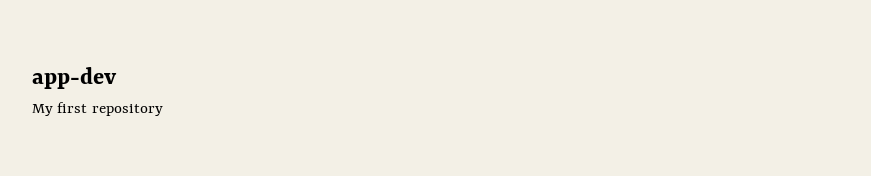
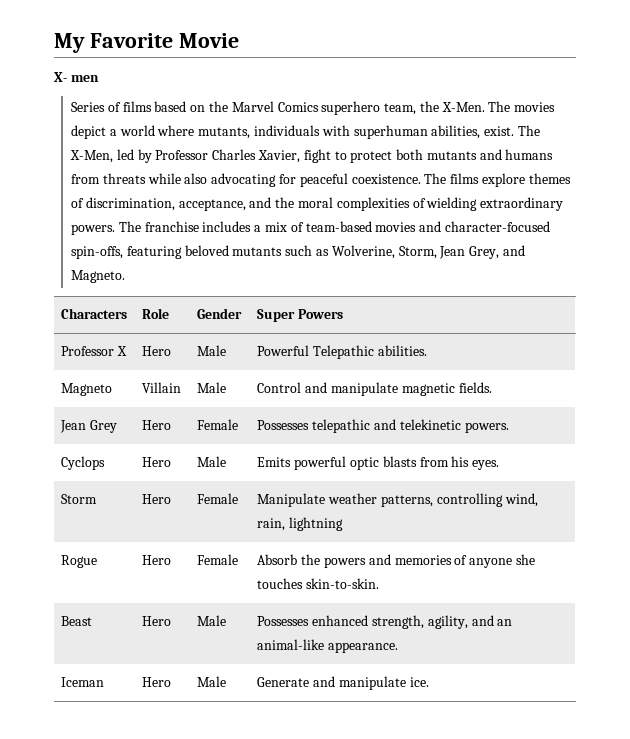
[32,67,117,89] [32,102,163,116] app-dev // My first repository -> [54,33,239,53] [54,72,99,82] [71,101,556,115] [71,125,540,139] [70,149,554,163] [71,173,571,187] [71,197,564,211] [71,221,550,235] [71,245,525,259] [71,270,126,283] [61,308,128,319] [142,308,170,319] [197,308,243,319] [257,309,344,322] [61,346,128,356] [142,346,172,356] [197,345,227,356] [257,345,428,359] [61,383,113,396] [142,382,182,393] [197,382,227,393] [257,382,492,396] [60,420,118,433] [142,420,172,430] [197,419,239,430] [257,419,509,433] [61,456,106,470] [142,457,172,467] [197,456,227,467] [257,456,500,470] [61,494,98,504] [142,494,172,504] [197,493,239,504] [257,493,538,507] [257,517,344,531] [61,555,98,568] [142,555,172,565] [197,554,239,565] [257,554,535,568] [257,578,380,589] [61,616,93,626] [142,616,172,626] [197,615,227,626] [257,615,513,629] [257,639,399,653] [61,677,105,687] [142,677,172,687] [197,676,227,687] [257,676,429,690] My Favorite Movie // X- men // Series of films based on the Marvel Comics superhero team, the X-Men. The movies depict a world where mutants, individuals with superhuman abilities, exist. The X-Men, led by Professor Charles Xavier, fight to protect both mutants and humans from threats while also advocating for peaceful coexistence. The films explore themes of discrimination, acceptance, and the moral complexities of wielding extraordinary powers. The franchise includes a mix of team-based movies and character-focused spin-offs, featuring beloved mutants such as Wolverine, Storm, Jean Grey, and Magneto. // Characters | Role | Gender | Super Powers // Professor X | Hero | Male | Powerful Telepathic abilities. // Magneto | Villain | Male | Control and manipulate magnetic fields. // Jean Grey | Hero | Female | Possesses telepathic and telekinetic powers. // Cyclops | Hero | Male | Emits powerful optic blasts from his eyes. // Storm | Hero | Female | Manipulate weather patterns, controlling wind, rain, lightning // Rogue | Hero | Female | Absorb the powers and memories of anyone she touches skin-to-skin. // Beast | Hero | Male | Possesses enhanced strength, agility, and an animal-like appearance. // Iceman | Hero | Male | Generate and manipulate ice.

